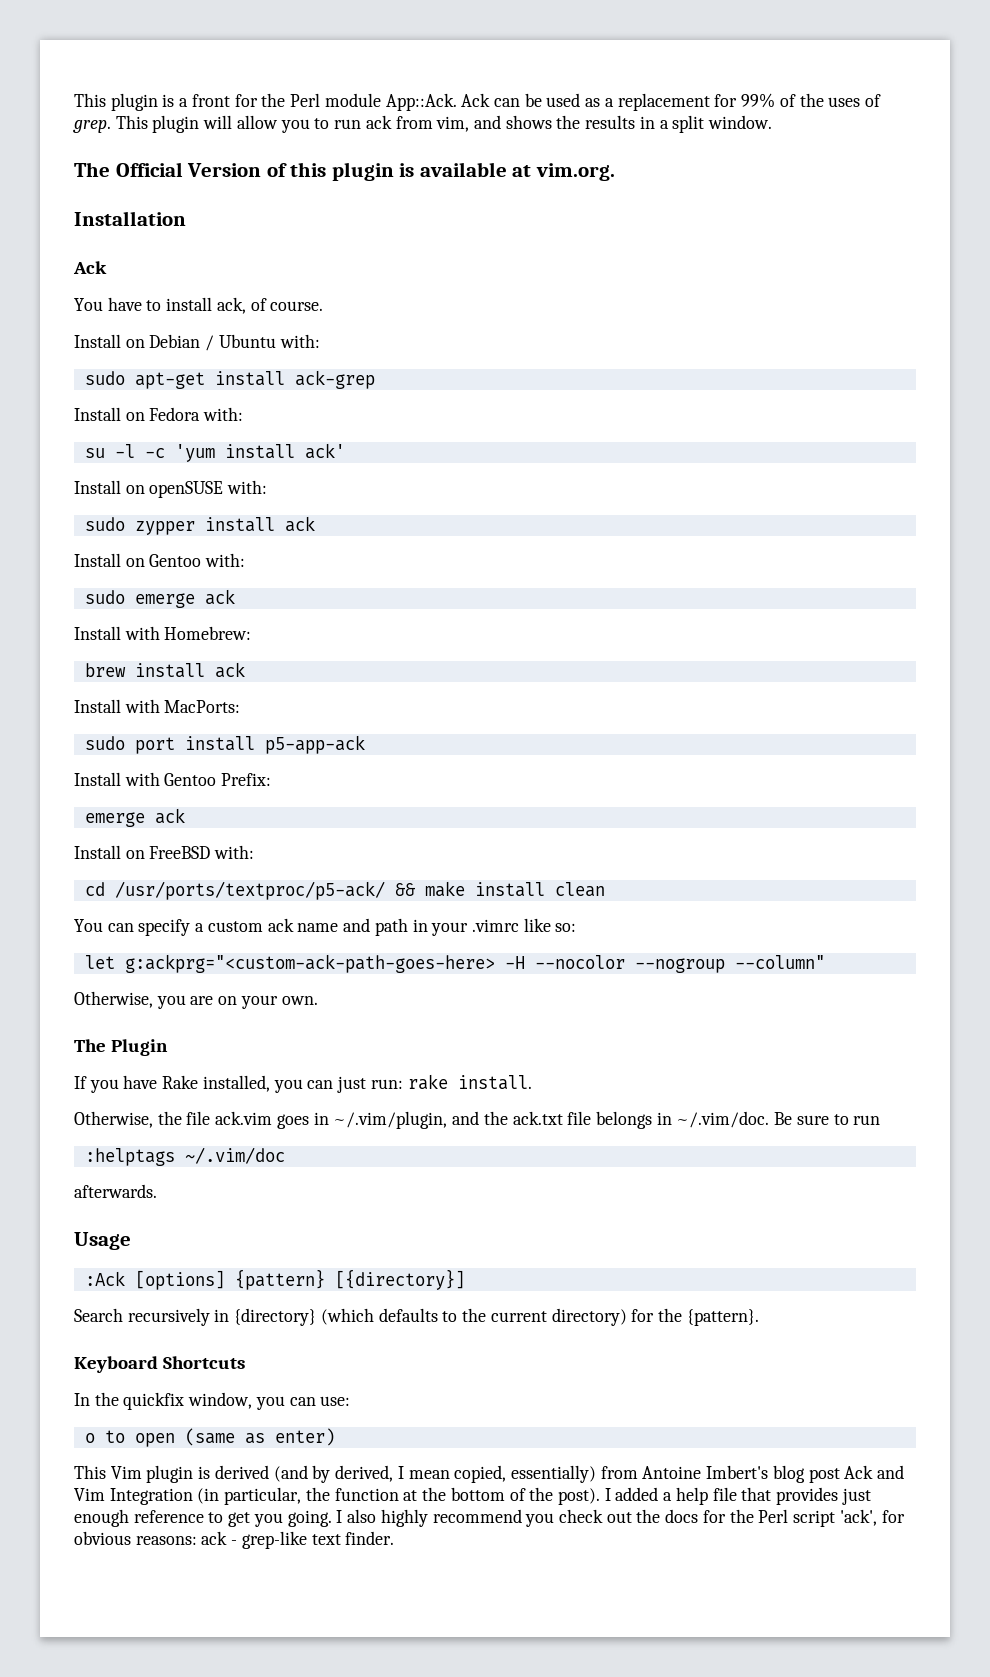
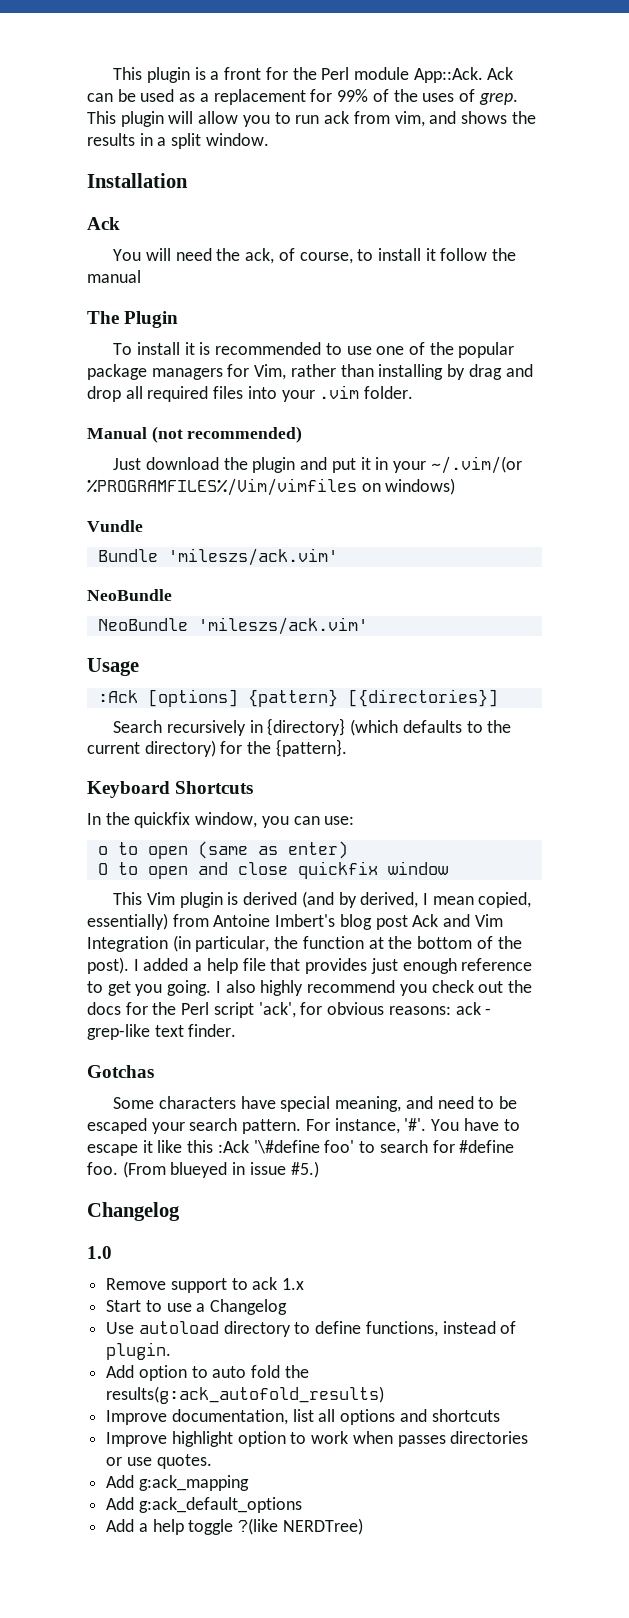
[74,162,615,181] [74,211,186,226] [73,261,107,274] [74,297,324,314] [74,334,320,351] [84,370,375,389] [74,407,244,421] [84,443,345,462] [74,480,268,498] [84,516,315,535] [74,553,246,567] [84,589,235,608] [74,626,252,640] [84,662,245,678] [74,699,241,713] [84,735,365,754] [74,772,272,786] [84,808,185,827] [74,845,255,859] [84,881,605,900] [74,918,577,936] [84,954,825,973] [74,991,318,1009] [74,1039,169,1056] [74,1074,532,1093] [74,1111,881,1129] [84,1147,285,1166] [74,1184,157,1198] The Official Version of this plugin is available at vim.org. // Installation // Ack // You have to install ack, of course. // Install on Debian / Ubuntu with: // sudo apt-get install ack-grep // Install on Fedora with: // su -l -c 'yum install ack' // Install on openSUSE with: // sudo zypper install ack // Install on Gentoo with: // sudo emerge ack // Install with Homebrew: // brew install ack // Install with MacPorts: // sudo port install p5-app-ack // Install with Gentoo Prefix: // emerge ack // Install on FreeBSD with: // cd /usr/ports/textproc/p5-ack/ && make install clean // You can specify a custom ack name and path in your .vimrc like so: // let g:ackprg="<custom-ack-path-goes-here> -H --nocolor --nogroup --column" // Otherwise, you are on your own. // The Plugin // If you have Rake installed, you can just run: rake install. // Otherwise, the file ack.vim goes in ~/.vim/plugin, and the ack.txt file belongs in ~/.vim/doc. Be sure to run // :helptags ~/.vim/doc // afterwards. -> [87,173,188,188] [87,217,120,230] [113,248,517,264] [87,270,141,283] [87,311,179,328] [113,342,515,358] [87,364,533,380] [87,385,414,402] [87,426,303,443] [113,456,522,474] [87,478,456,496] [87,520,143,532] [97,548,338,566] [87,589,172,601] [97,617,368,635] Installation // Ack // You will need the ack, of course, to install it follow the manual // The Plugin // To install it is recommended to use one of the popular package managers for Vim, rather than installing by drag and drop all required files into your .vim folder. // Manual (not recommended) // Just download the plugin and put it in your ~/.vim/(or %PROGRAMFILES%/Vim/vimfiles on windows) // Vundle // Bundle 'mileszs/ack.vim' // NeoBundle // NeoBundle 'mileszs/ack.vim'
[334,1269,465,1290] [{directory}] -> [347,689,498,707] [{directories}]
(335, 1437) none -> [97,861,448,879] // O to open and close quickfix window
(395, 1538) none -> [87,1065,154,1078] [113,1096,517,1112] [87,1118,520,1134] [87,1140,515,1156] [87,1161,319,1178] [87,1202,180,1221] [87,1246,112,1259] [106,1277,305,1293] [106,1299,288,1315] [106,1321,517,1337] [106,1342,172,1360] [106,1365,309,1381] [106,1386,385,1404] [106,1409,500,1425] [106,1431,529,1447] [106,1454,212,1469] [106,1475,249,1491] [106,1497,302,1513] [106,1518,363,1535] // Gotchas // Some characters have special meaning, and need to be escaped your search pattern. For instance, '#'. You have to escape it like this :Ack '\#define foo' to search for #define foo. (From blueyed in issue #5.) // Changelog // 1.0 // Remove support to ack 1.x // Start to use a Changelog // Use autoload directory to define functions, instead of plugin. // Add option to auto fold the results(g:ack_autofold_results) // Improve documentation, list all options and shortcuts // Improve highlight option to work when passes directories or use quotes. // Add g:ack_mapping // Add g:ack_default_options // Add a help toggle ?(like NERDTree)

